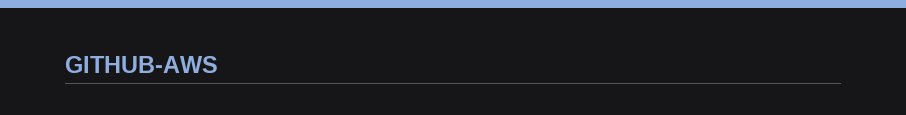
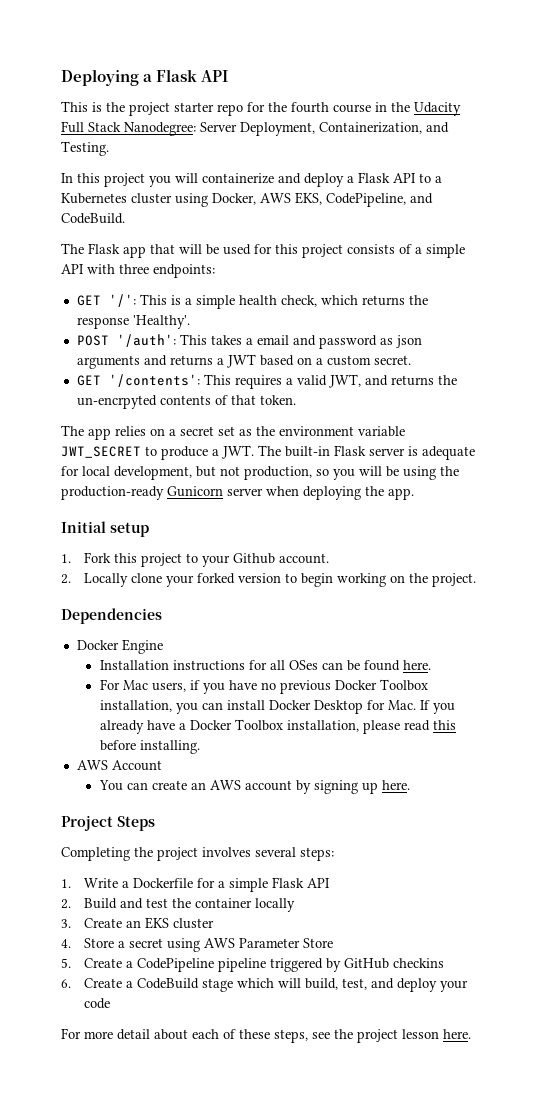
[65,56,218,73] GITHUB-AWS -> [61,69,229,86] [61,101,461,116] [61,121,449,136] [61,141,109,156] [61,172,442,187] [61,192,433,207] [61,213,125,224] [61,243,465,258] [61,264,215,278] [76,294,428,309] [76,315,190,329] [76,334,422,349] [76,354,411,369] [76,374,457,389] [76,395,296,409] [61,425,405,440] [61,445,475,460] [61,466,459,480] [61,486,414,500] [61,521,149,537] [61,552,329,567] [61,573,476,587] [61,608,162,624] [76,639,163,654] [99,660,431,671] [99,679,428,694] [99,700,455,714] [99,719,456,734] [99,740,200,754] [76,760,162,771] [98,780,410,794] [61,815,155,831] [61,847,334,861] [61,877,330,892] [61,898,295,912] [61,917,214,929] [61,938,333,952] [61,958,444,972] [61,978,468,992] [83,998,110,1009] [61,1028,471,1043] Deploying a Flask API // This is the project starter repo for the fourth course in the Udacity Full Stack Nanodegree: Server Deployment, Containerization, and Testing. // In this project you will containerize and deploy a Flask API to a Kubernetes cluster using Docker, AWS EKS, CodePipeline, and CodeBuild. // The Flask app that will be used for this project consists of a simple API with three endpoints: // GET '/': This is a simple health check, which returns the response 'Healthy'. // POST '/auth': This takes a email and password as json arguments and returns a JWT based on a custom secret. // GET '/contents': This requires a valid JWT, and returns the un-encrpyted contents of that token. // The app relies on a secret set as the environment variable JWT_SECRET to produce a JWT. The built-in Flask server is adequate for local development, but not production, so you will be using the production-ready Gunicorn server when deploying the app. // Initial setup // 1. Fork this project to your Github account. // 2. Locally clone your forked version to begin working on the project. // Dependencies // Docker Engine // Installation instructions for all OSes can be found here. // For Mac users, if you have no previous Docker Toolbox installation, you can install Docker Desktop for Mac. If you already have a Docker Toolbox installation, please read this before installing. // AWS Account // You can create an AWS account by signing up here. // Project Steps // Completing the project involves several steps: // 1. Write a Dockerfile for a simple Flask API // 2. Build and test the container locally // 3. Create an EKS cluster // 4. Store a secret using AWS Parameter Store // 5. Create a CodePipeline pipeline triggered by GitHub checkins // 6. Create a CodeBuild stage which will build, test, and deploy your code // For more detail about each of these steps, see the project lesson here.

